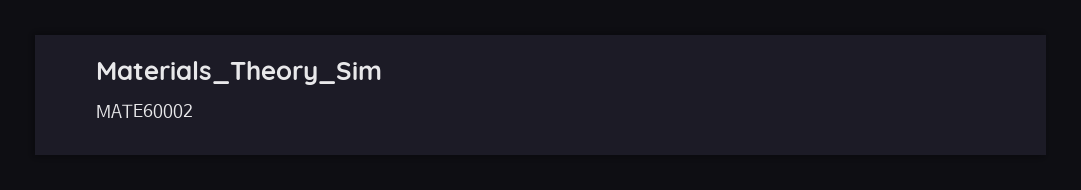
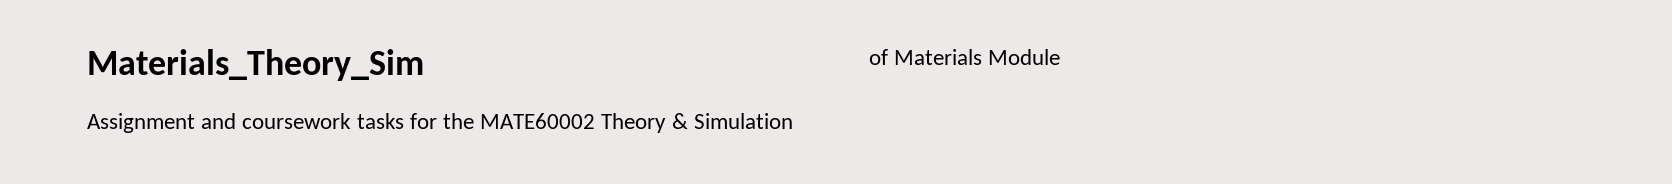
[96,104,193,118] MATE60002 -> [87,113,793,133] [869,49,1061,65] Assignment and coursework tasks for the MATE60002 Theory & Simulation of Materials Module

